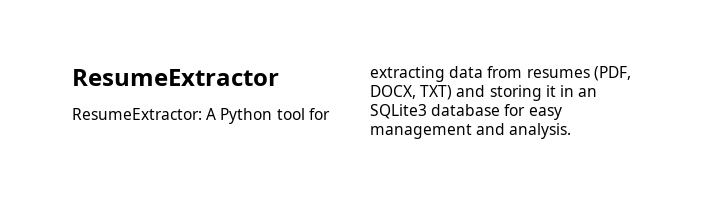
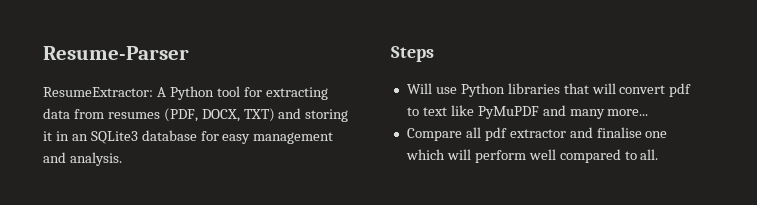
[72,69,279,86] ResumeExtractor -> [43,46,189,60] Resume-Parser
(572, 131) none -> [391,46,434,62] [406,83,692,97] [406,105,649,119] [406,127,668,141] [405,149,659,163] // Steps // Will use Python libraries that will convert pdf to text like PyMuPDF and many more... // Compare all pdf extractor and finalise one which will perform well compared to all.

